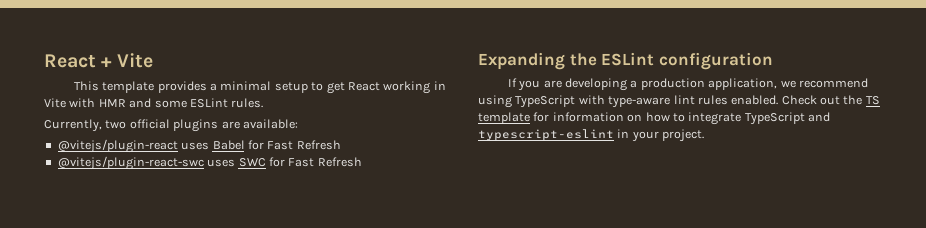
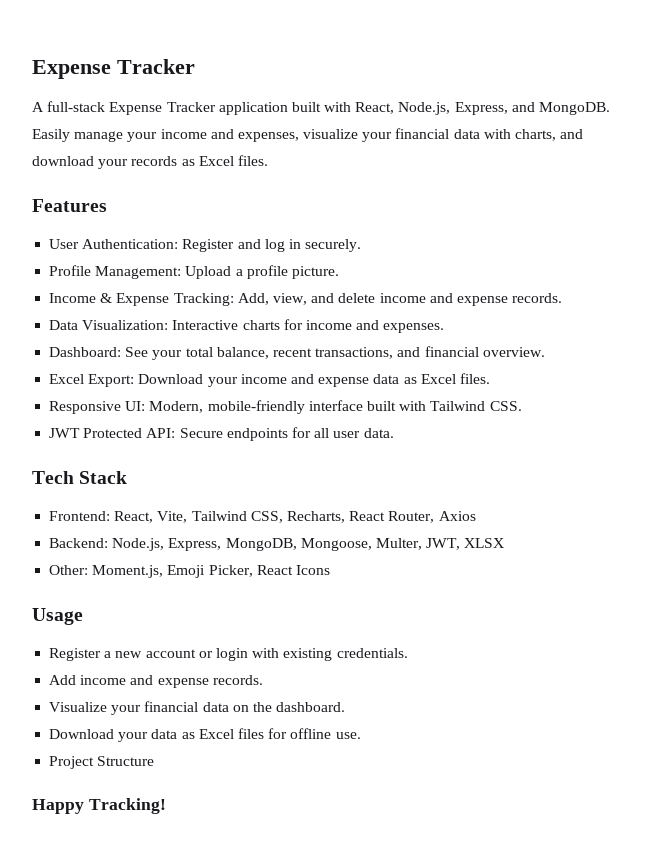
[44,53,153,68] [73,81,446,94] [44,98,264,108] [44,119,298,132] [57,139,341,153] [57,156,362,170] [478,52,773,70] [507,78,868,91] [478,95,880,108] [478,112,830,125] [478,129,705,142] React + Vite // This template provides a minimal setup to get React working in Vite with HMR and some ESLint rules. // Currently, two official plugins are available: // @vitejs/plugin-react uses Babel for Fast Refresh // @vitejs/plugin-react-swc uses SWC for Fast Refresh // Expanding the ESLint configuration // If you are developing a production application, we recommend using TypeScript with type-aware lint rules enabled. Check out the TS template for information on how to integrate TypeScript and typescript-eslint in your project. -> [32,59,195,79] [32,101,611,115] [32,128,584,142] [32,155,268,169] [32,199,107,212] [49,239,362,252] [49,265,339,279] [49,293,563,306] [49,319,445,333] [49,346,545,360] [49,373,490,387] [49,400,522,414] [49,427,394,441] [32,471,128,484] [49,511,476,523] [49,538,505,551] [49,565,330,578] [32,608,83,625] [49,648,408,661] [49,675,263,688] [49,701,346,715] [49,728,361,742] [49,756,155,769] [32,798,166,814] Expense Tracker // A full-stack Expense Tracker application built with React, Node.js, Express, and MongoDB. Easily manage your income and expenses, visualize your financial data with charts, and download your records as Excel files. // Features // User Authentication: Register and log in securely. // Profile Management: Upload a profile picture. // Income & Expense Tracking: Add, view, and delete income and expense records. // Data Visualization: Interactive charts for income and expenses. // Dashboard: See your total balance, recent transactions, and financial overview. // Excel Export: Download your income and expense data as Excel files. // Responsive UI: Modern, mobile-friendly interface built with Tailwind CSS. // JWT Protected API: Secure endpoints for all user data. // Tech Stack // Frontend: React, Vite, Tailwind CSS, Recharts, React Router, Axios // Backend: Node.js, Express, MongoDB, Mongoose, Multer, JWT, XLSX // Other: Moment.js, Emoji Picker, React Icons // Usage // Register a new account or login with existing credentials. // Add income and expense records. // Visualize your financial data on the dashboard. // Download your data as Excel files for offline use. // Project Structure // Happy Tracking!

